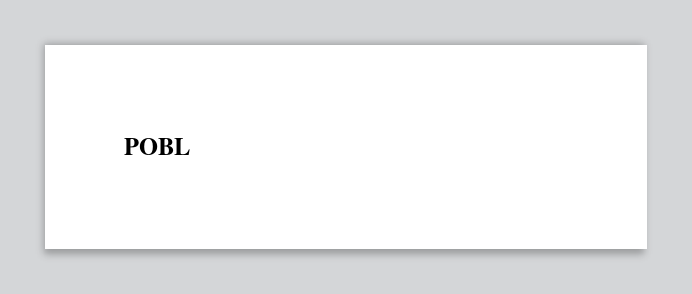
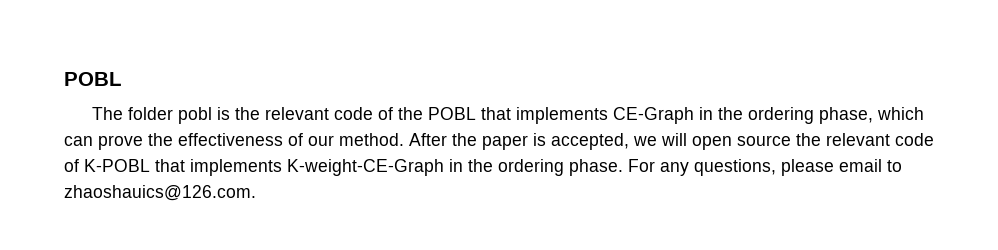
[124,138,190,155] POBL -> [64,72,122,86] [91,107,924,124] [64,133,934,150] [64,159,902,176] [64,185,256,201] POBL // The folder pobl is the relevant code of the POBL that implements CE-Graph in the ordering phase, which can prove the effectiveness of our method. After the paper is accepted, we will open source the relevant code of K-POBL that implements K-weight-CE-Graph in the ordering phase. For any questions, please email to zhaoshauics@126.com.

